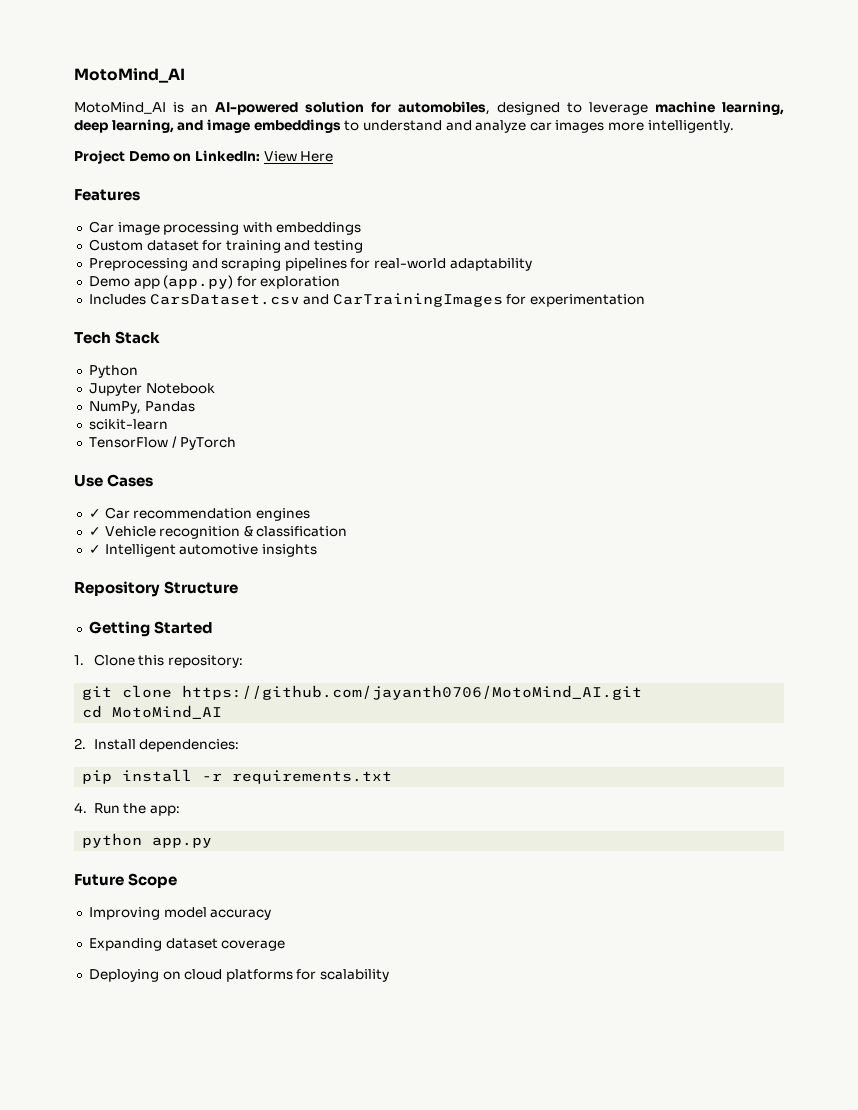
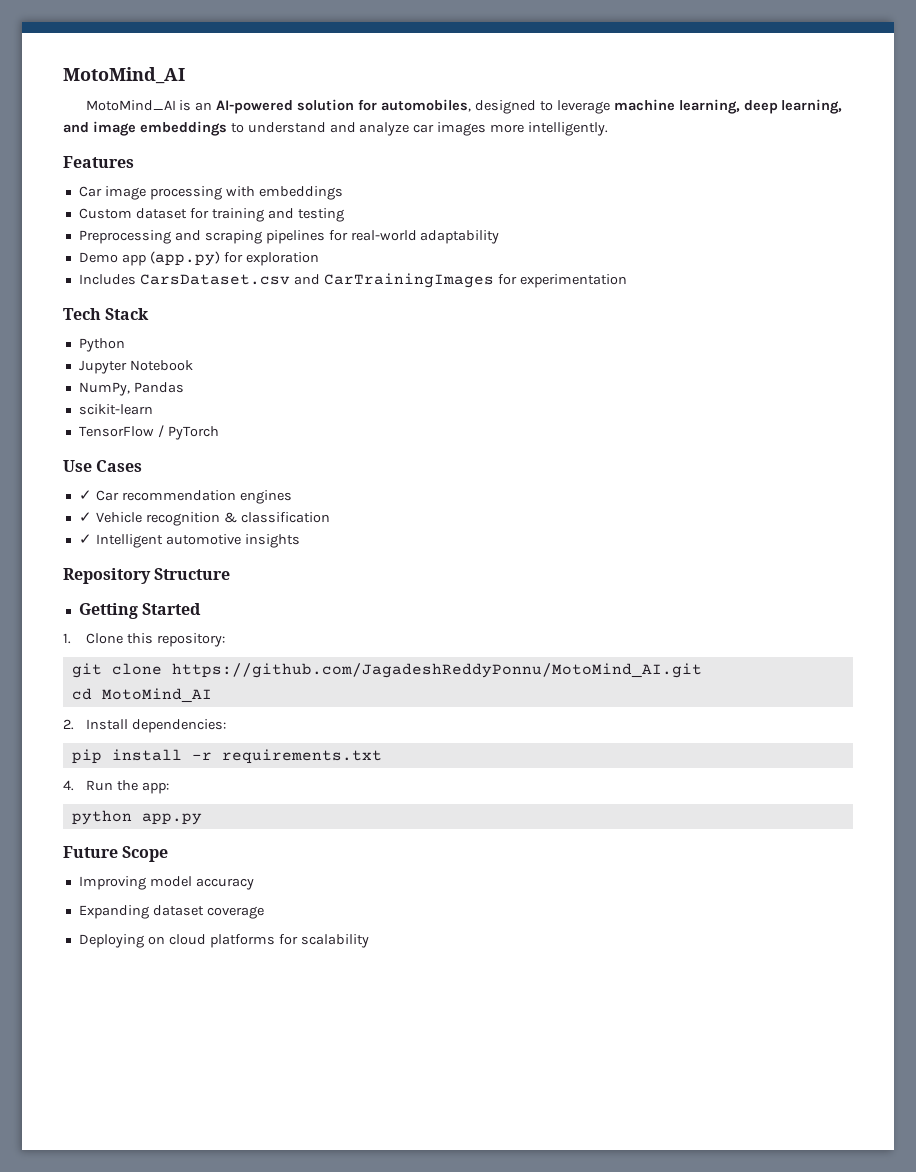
[74,150,334,164] // Project Demo on LinkedIn: View Here -> (609, 129) none
[182,685,643,700] https://github.com/jayanth0706/MotoMind_AI.git -> [171,663,702,678] https://github.com/JagadeshReddyPonnu/MotoMind_AI.git

